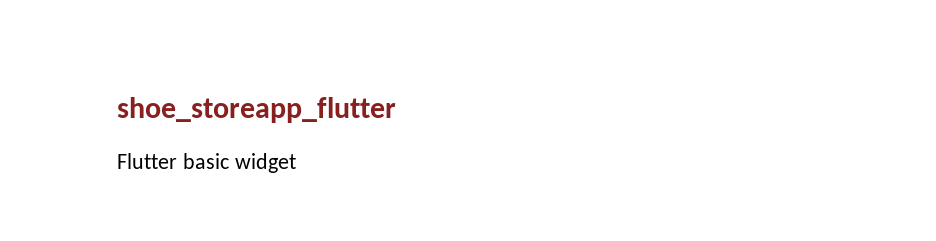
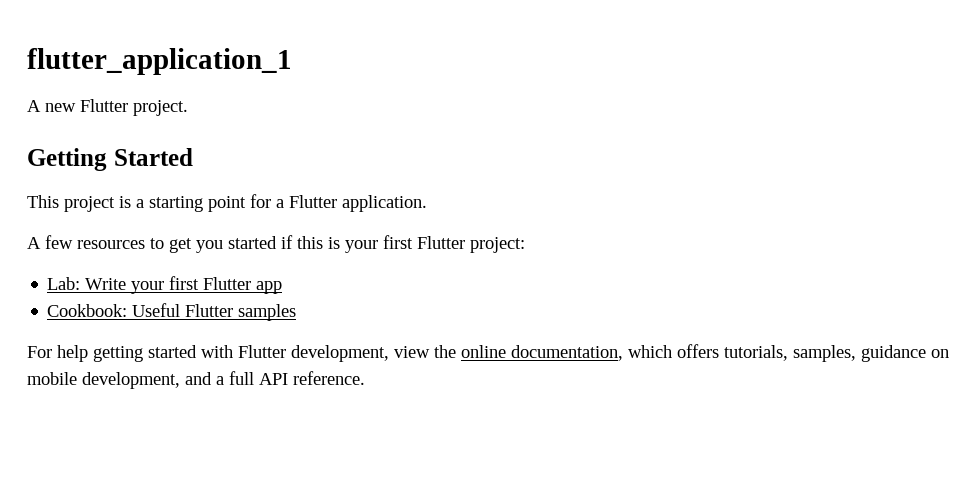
[117,97,396,123] [117,153,296,173] shoe_storeapp_flutter // Flutter basic widget -> [27,48,292,75] [27,99,188,116] [27,148,193,171] [27,194,427,212] [27,235,525,253] [47,276,283,294] [47,303,297,321] [27,344,949,362] [27,371,365,389] flutter_application_1 // A new Flutter project. // Getting Started // This project is a starting point for a Flutter application. // A few resources to get you started if this is your first Flutter project: // Lab: Write your first Flutter app // Cookbook: Useful Flutter samples // For help getting started with Flutter development, view the online documentation, which offers tutorials, samples, guidance on mobile development, and a full API reference.

